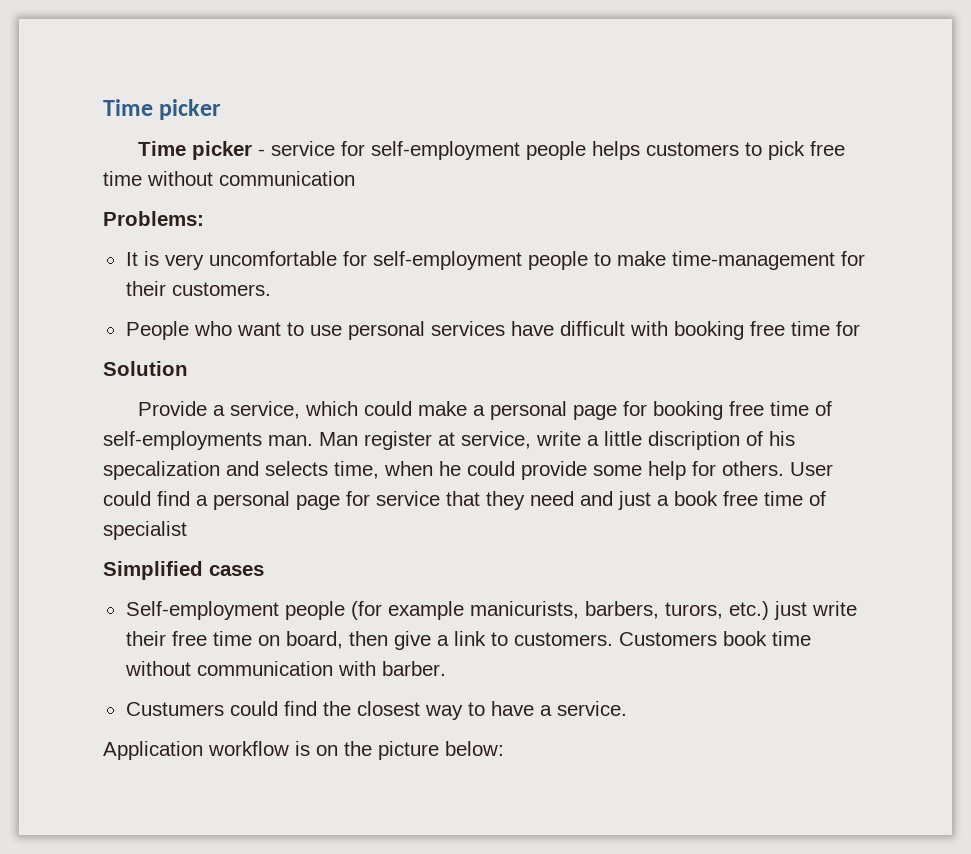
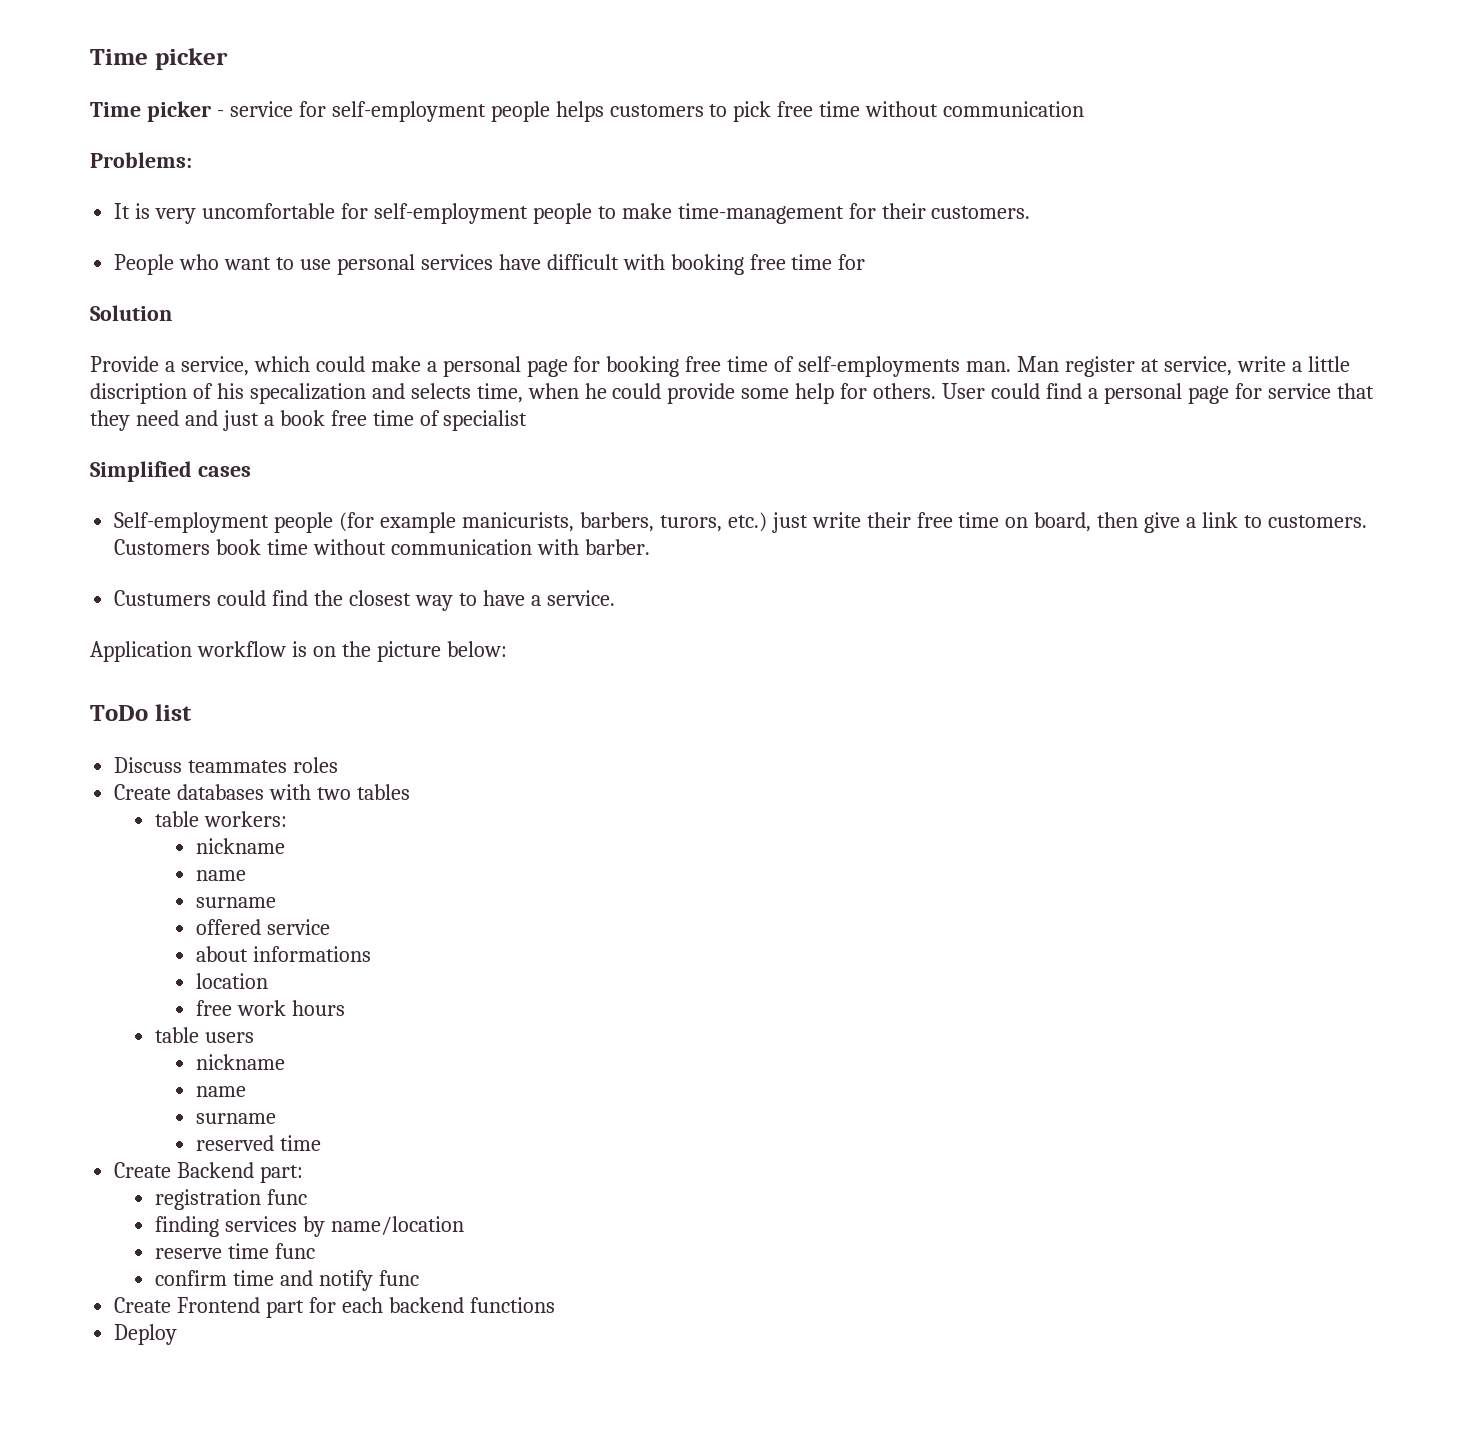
(504, 748) none -> [90,704,192,721] [114,757,339,773] [114,784,410,800] [154,811,287,827] [195,838,285,854] [195,870,246,881] [195,897,276,908] [195,919,330,935] [195,946,371,962] [195,973,268,989] [195,1000,345,1016] [154,1027,254,1043] [195,1054,285,1070] [195,1086,246,1097] [195,1113,276,1124] [195,1135,321,1151] [114,1162,304,1183] [154,1189,307,1210] [154,1216,464,1237] [154,1243,315,1259] [154,1270,419,1291] [114,1297,555,1318] [114,1324,178,1345] // ToDo list // Discuss teammates roles // Create databases with two tables // table workers: // nickname // name // surname // offered service // about informations // location // free work hours // table users // nickname // name // surname // reserved time // Create Backend part: // registration func // finding services by name/location // reserve time func // confirm time and notify func // Create Frontend part for each backend functions // Deploy

